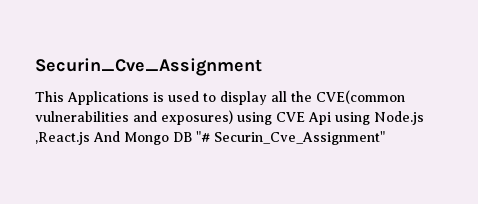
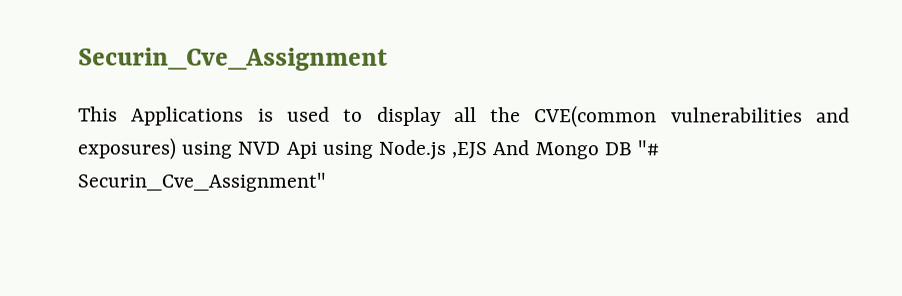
[276,112,305,122] CVE -> [237,141,282,155] NVD
[35,132,90,145] ,React.js -> [451,142,489,160] ,EJS

